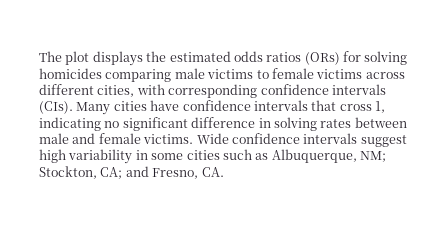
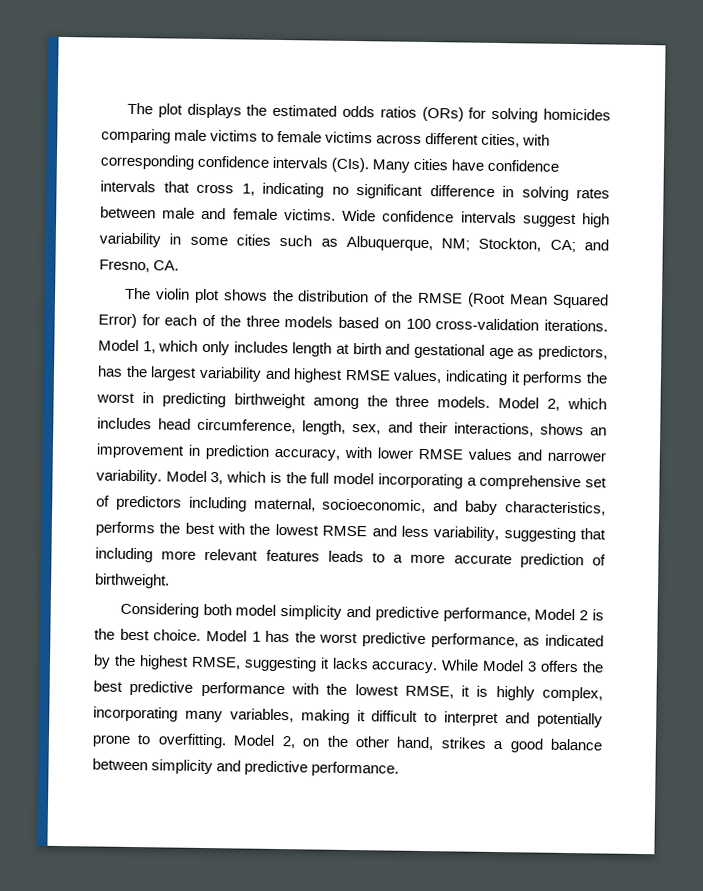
(224, 172) none -> [124,287,610,309] [98,313,608,332] [98,339,608,361] [97,365,608,387] [96,392,607,411] [97,417,607,437] [96,443,606,462] [96,469,607,491] [96,495,607,516] [95,521,606,543] [95,547,606,569] [95,573,170,589] [119,602,605,623] [94,628,604,649] [93,654,605,674] [93,680,603,702] [93,706,604,728] [92,733,603,753] [92,758,400,777] // The violin plot shows the distribution of the RMSE (Root Mean Squared Error) for each of the three models based on 100 cross-validation iterations. Model 1, which only includes length at birth and gestational age as predictors, has the largest variability and highest RMSE values, indicating it performs the worst in predicting birthweight among the three models. Model 2, which includes head circumference, length, sex, and their interactions, shows an improvement in prediction accuracy, with lower RMSE values and narrower variability. Model 3, which is the full model incorporating a comprehensive set of predictors including maternal, socioeconomic, and baby characteristics, performs the best with the lowest RMSE and less variability, suggesting that including more relevant features leads to a more accurate prediction of birthweight. // Considering both model simplicity and predictive performance, Model 2 is the best choice. Model 1 has the worst predictive performance, as indicated by the highest RMSE, suggesting it lacks accuracy. While Model 3 offers the best predictive performance with the lowest RMSE, it is highly complex, incorporating many variables, making it difficult to interpret and potentially prone to overfitting. Model 2, on the other hand, strikes a good balance between simplicity and predictive performance.

